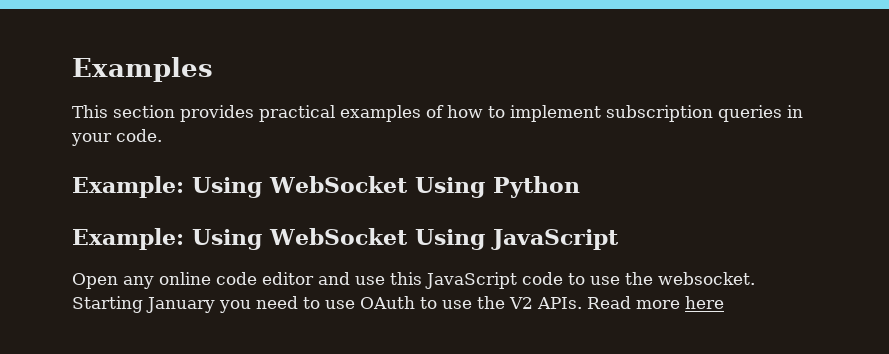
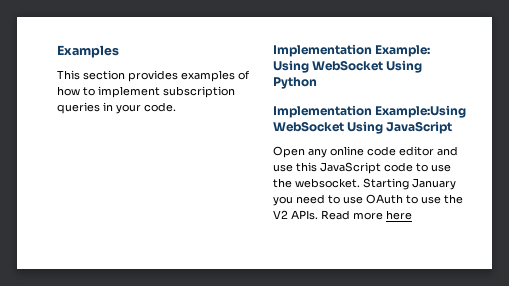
[259,105,335,122] practical -> (178, 76) none
(162, 135) none -> [273,44,372,57] Implementation
[72,228,262,250] Example: Using -> [273,105,467,118] Implementation Example:Using

